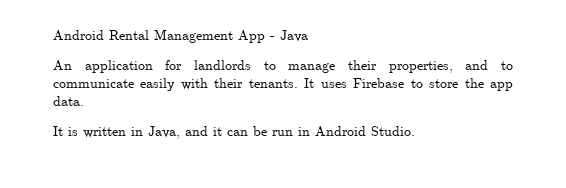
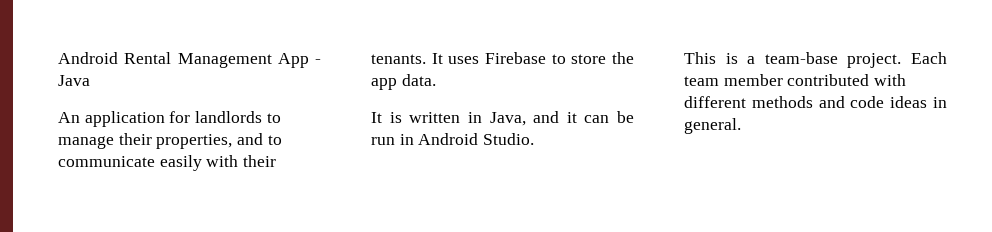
(415, 131) none -> [684,52,947,68] [684,74,907,86] [684,96,947,108] [684,118,741,134] // This is a team-base project. Each team member contributed with different methods and code ideas in general.

